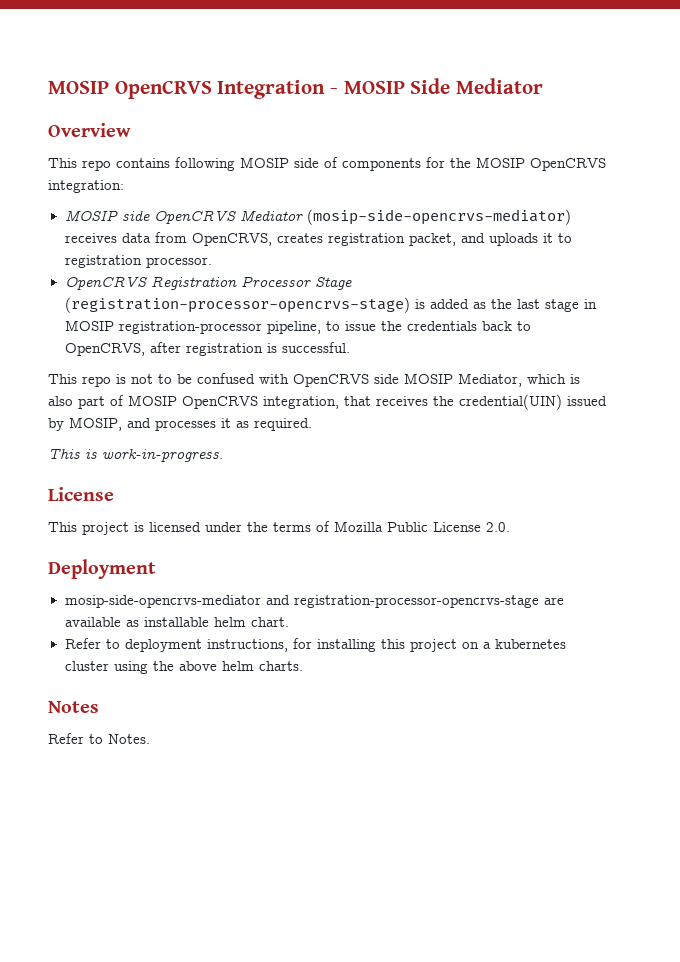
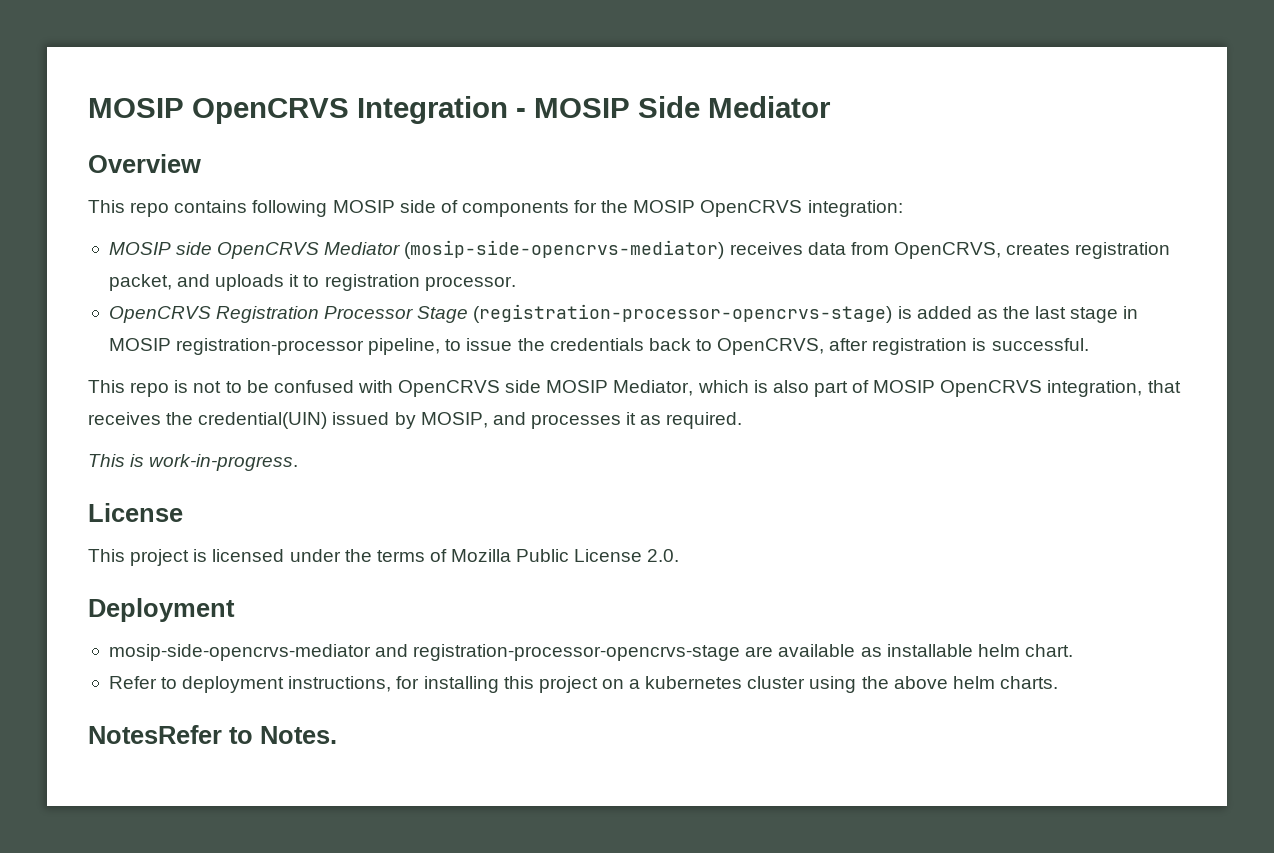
[48,701,99,713] [48,733,84,744] Notes // Refer -> [88,725,222,744] NotesRefer

